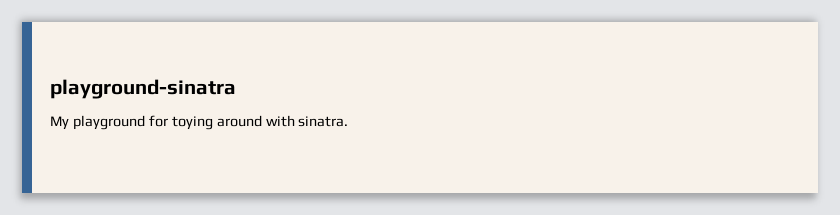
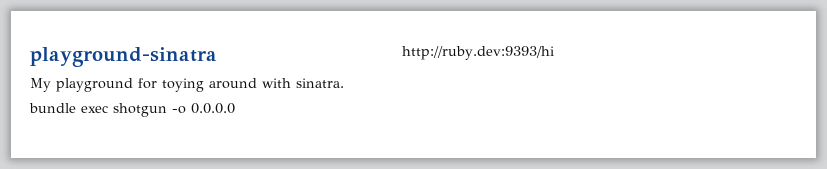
(349, 121) none -> [29,103,235,117] [402,46,554,60] // bundle exec shotgun -o 0.0.0.0 http://ruby.dev:9393/hi

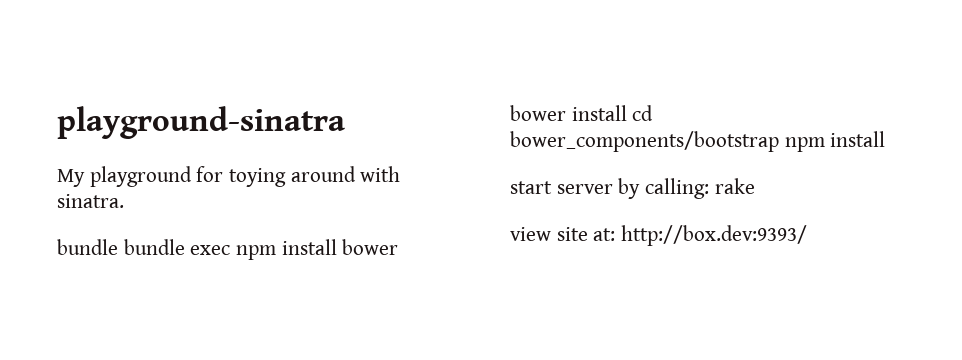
[81,103,235,117] [402,46,554,60] exec shotgun -o 0.0.0.0 http://ruby.dev:9393/hi -> [123,239,399,260] [510,105,654,121] [510,131,886,152] [510,178,755,199] [510,225,808,246] bundle exec npm install bower bower install cd bower_components/bootstrap npm install // start server by calling: rake // view site at: http://box.dev:9393/

